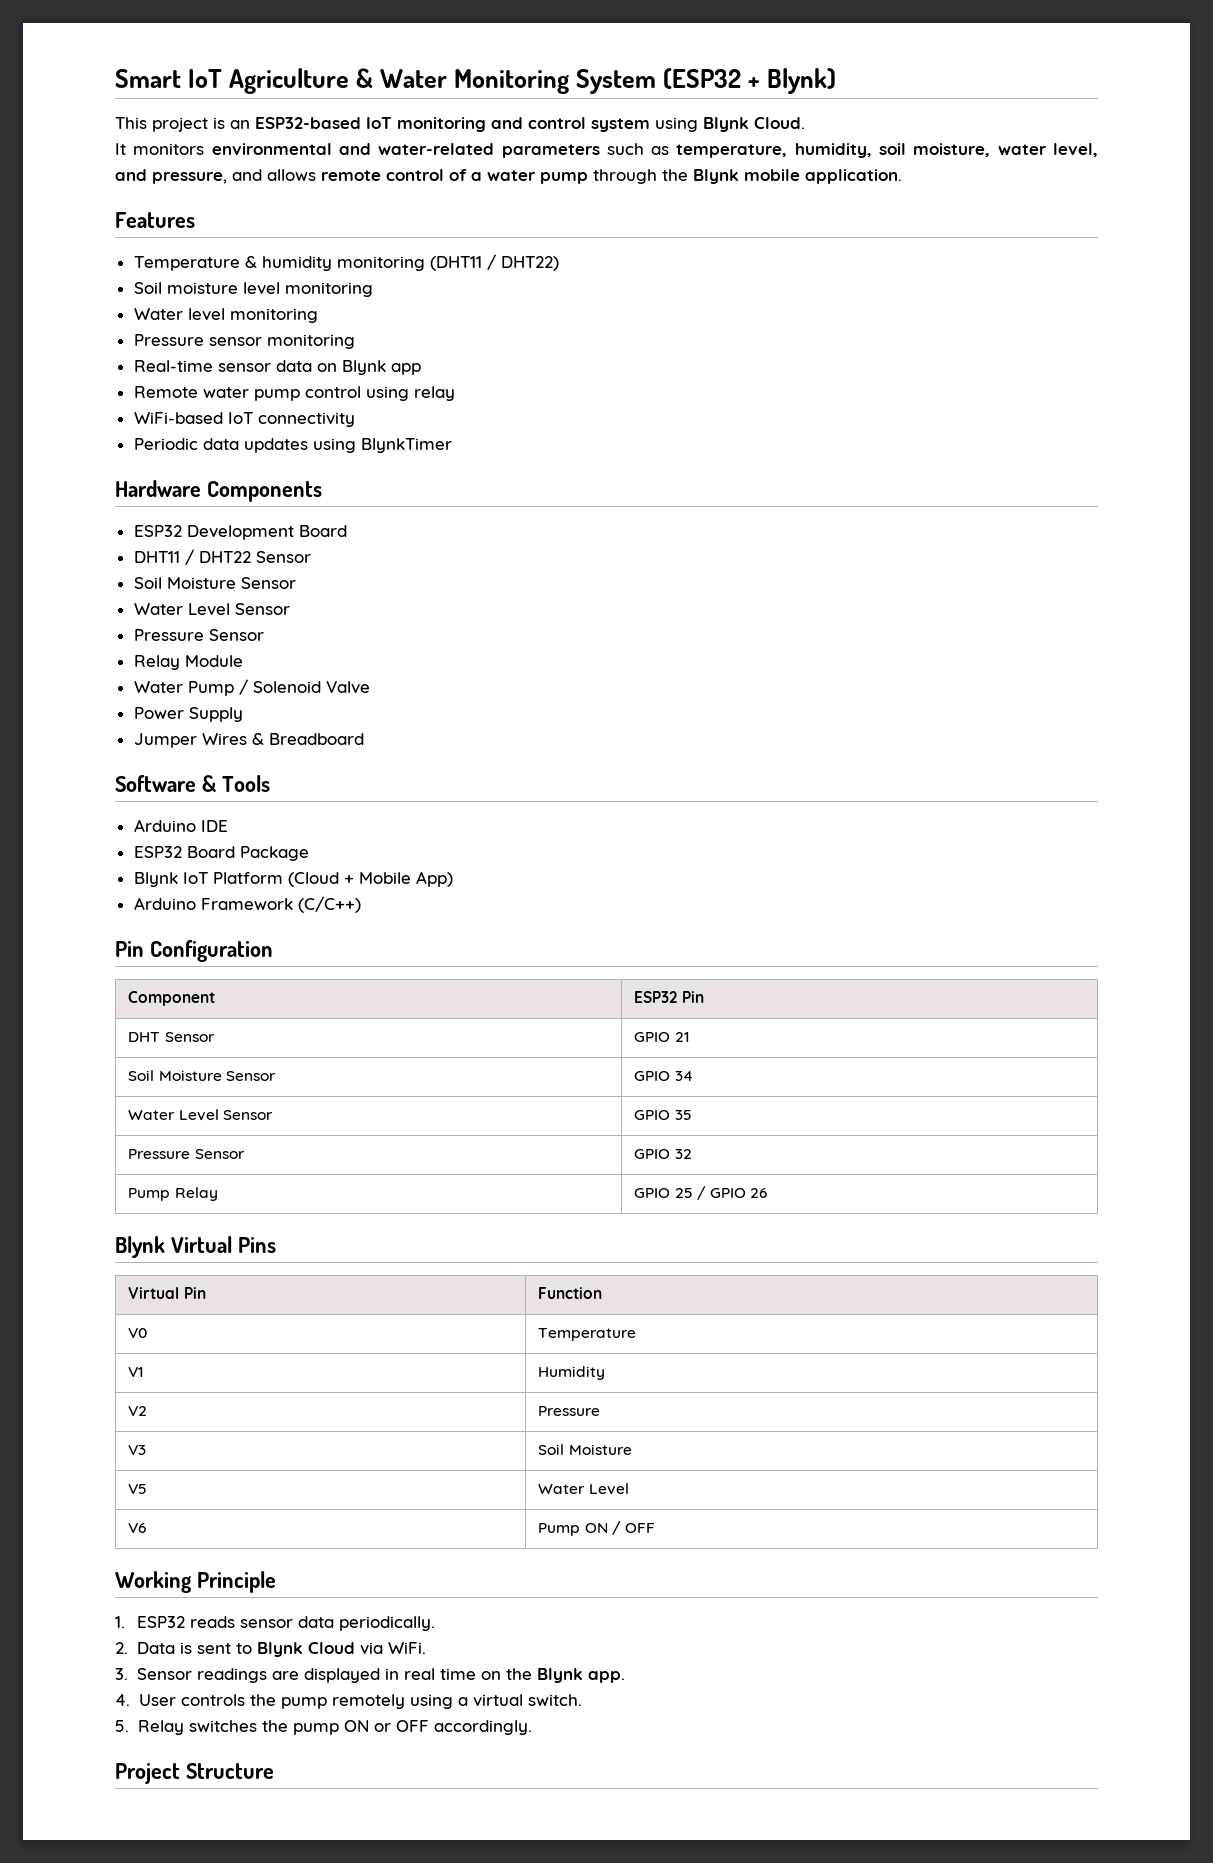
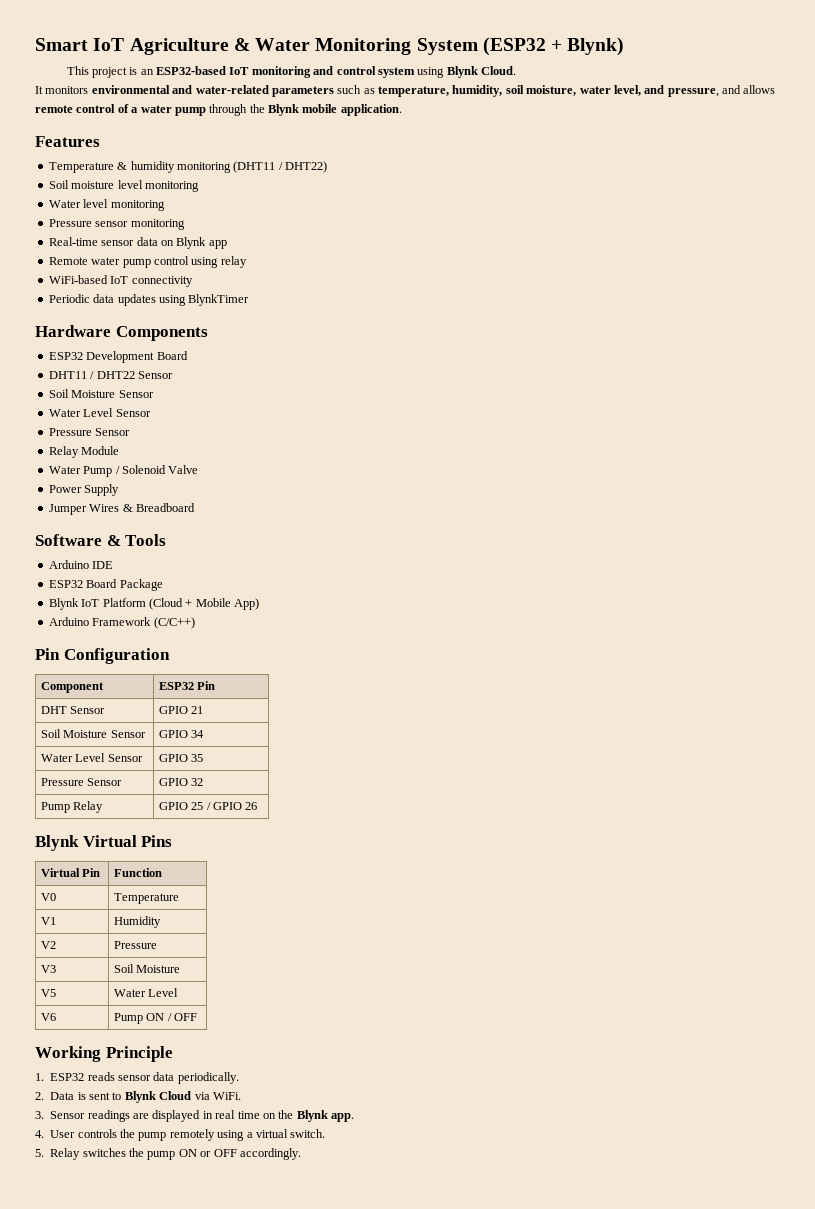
[115,1763,274,1784] // Project Structure -> (301, 1154) none

